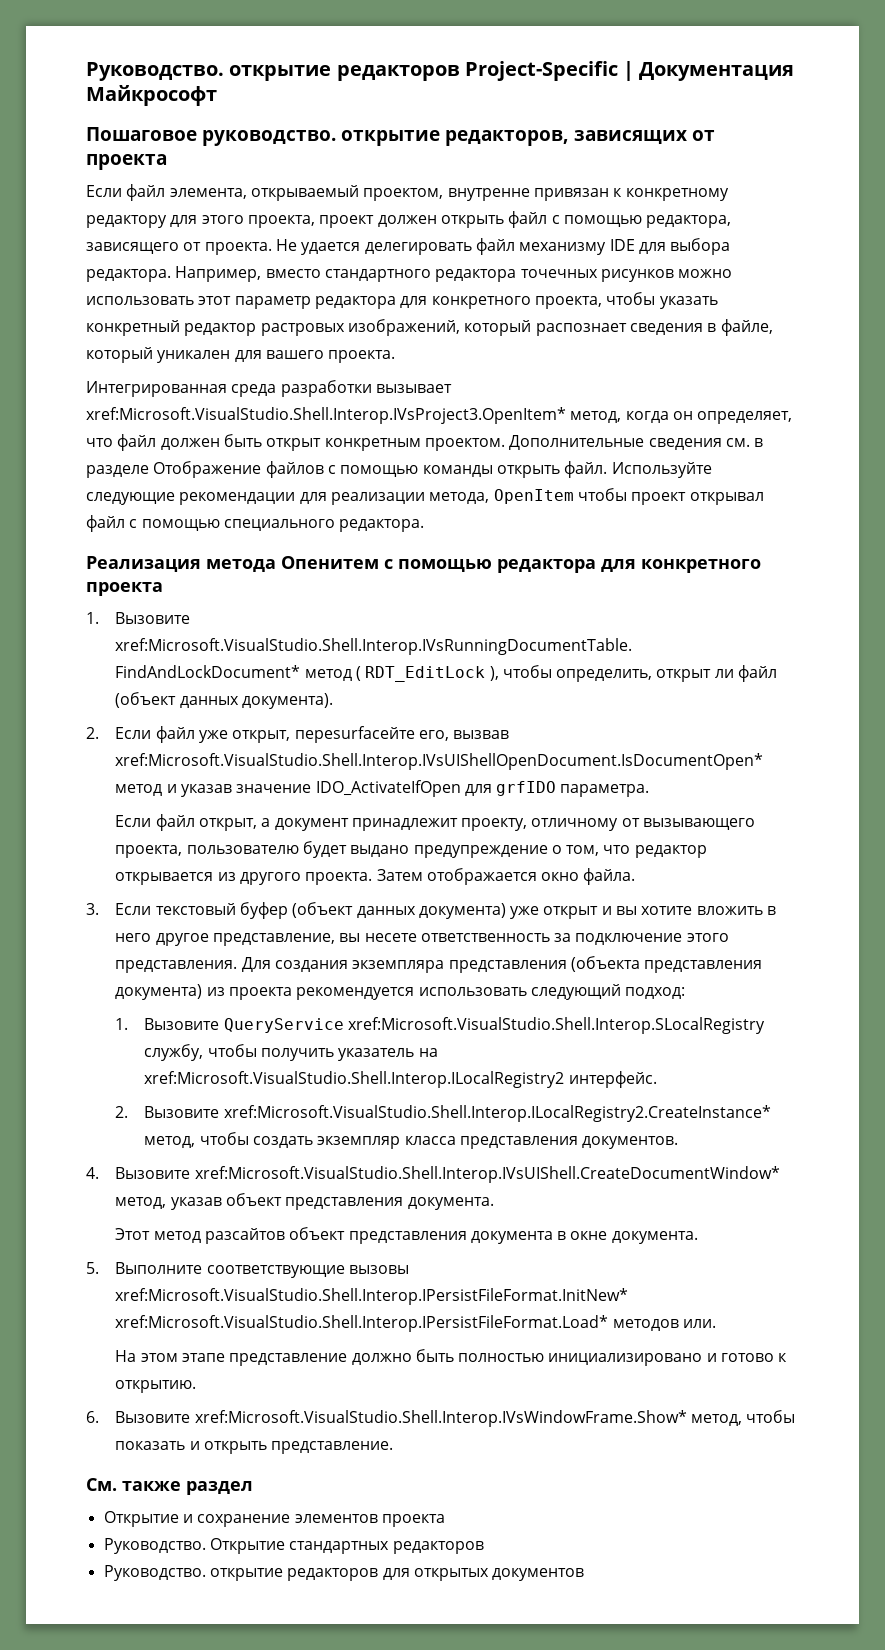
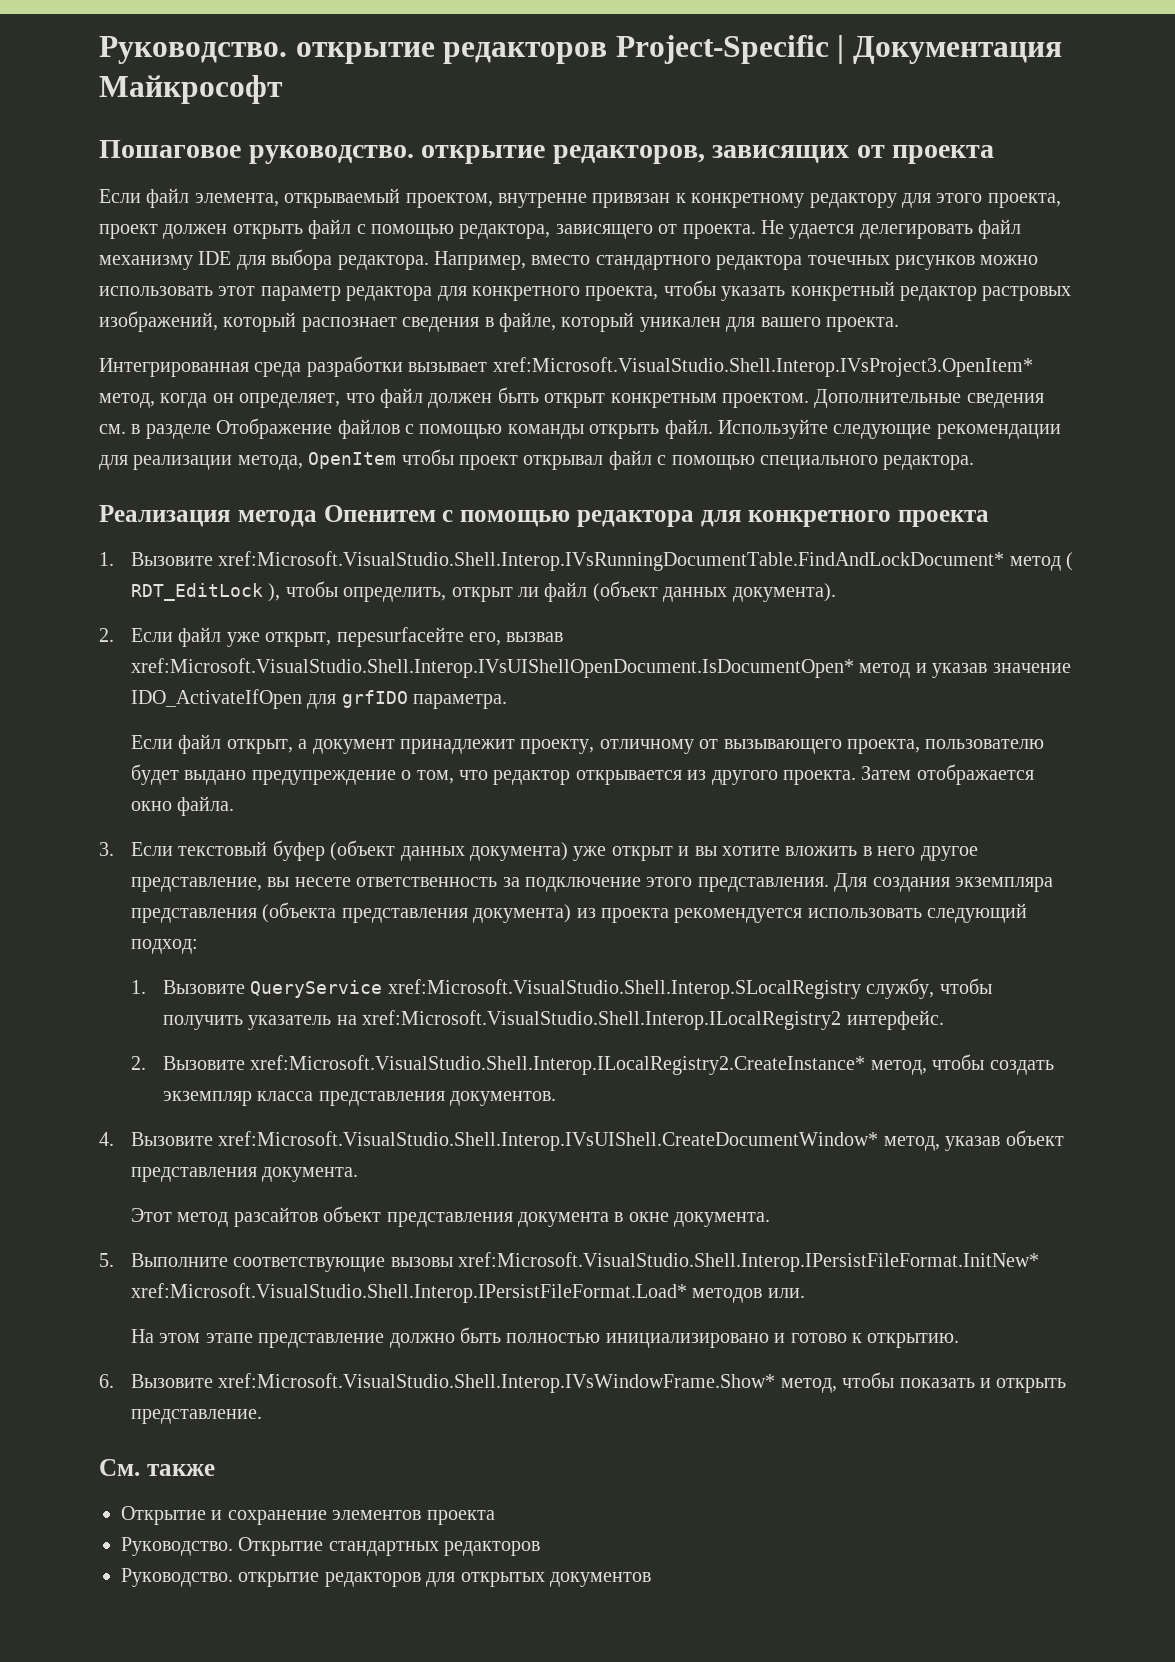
[186,1481,253,1495] раздел -> (215, 1470) none

